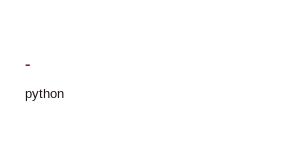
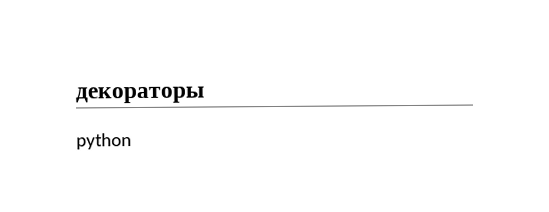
[25,64,31,69] - -> [75,86,204,104] декораторы

